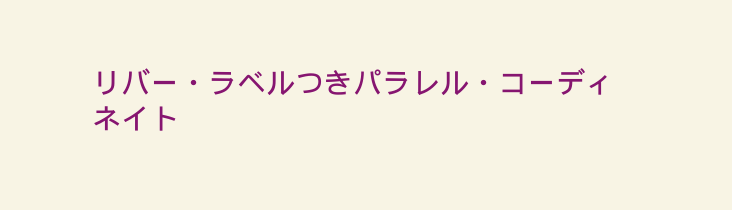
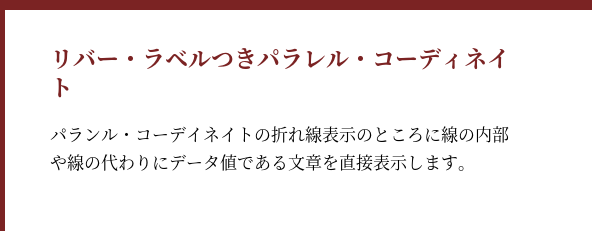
(179, 118) none -> [50,126,509,143] [50,154,475,172] // パランル・コーデイネイトの折れ線表示のところに線の内部や線の代わりにデータ値である文章を直接表示します。

